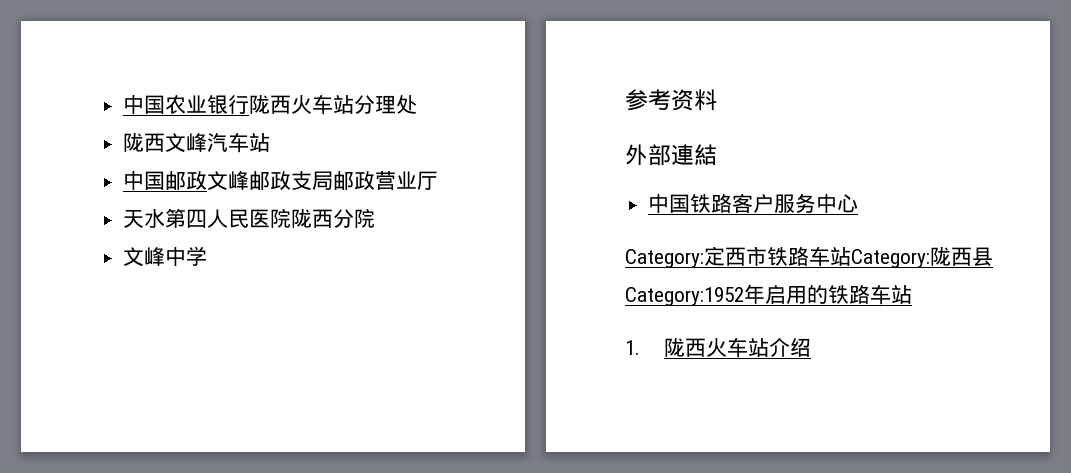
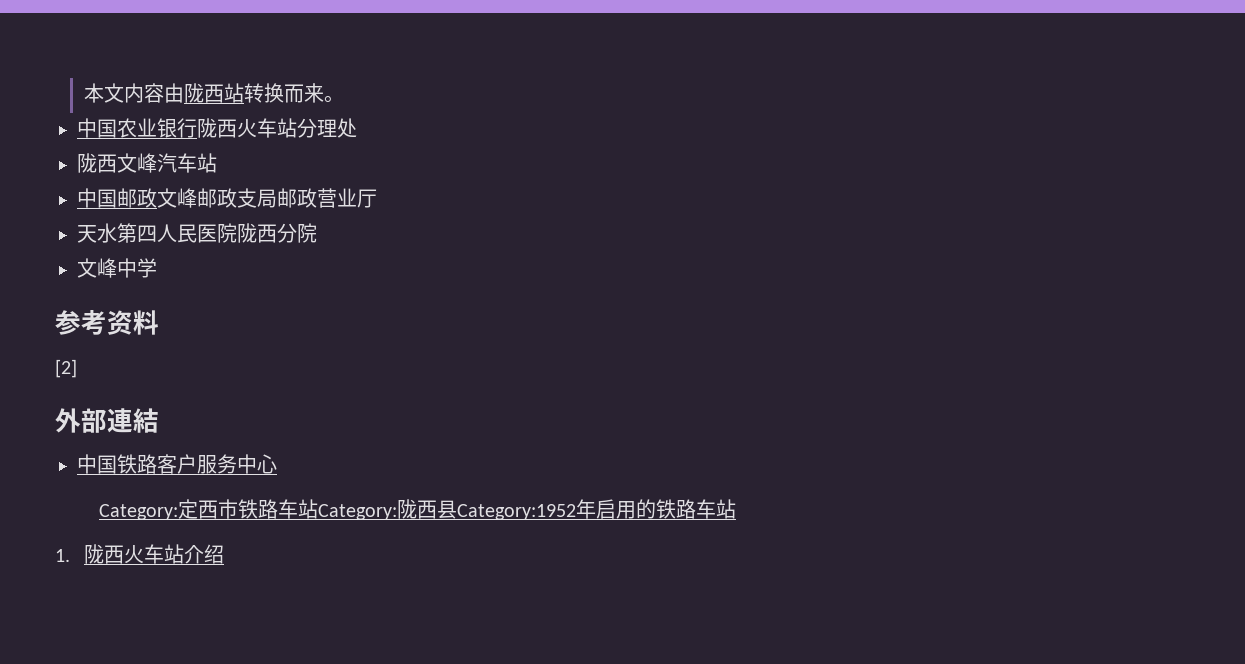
(123, 104) none -> [83,83,344,103] 本文内容由陇西站转换而来。 //
(717, 100) none -> [55,359,77,378] // [2]

